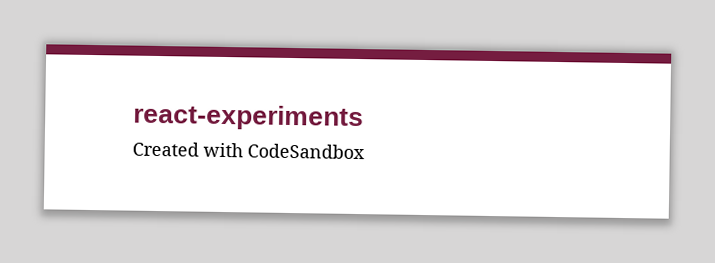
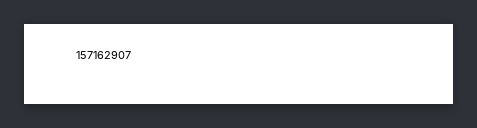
[133,103,364,132] [132,141,365,160] react-experiments // Created with CodeSandbox -> [76,50,131,59] 157162907

